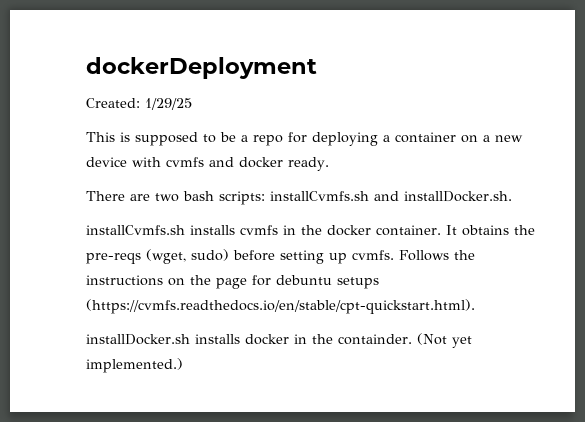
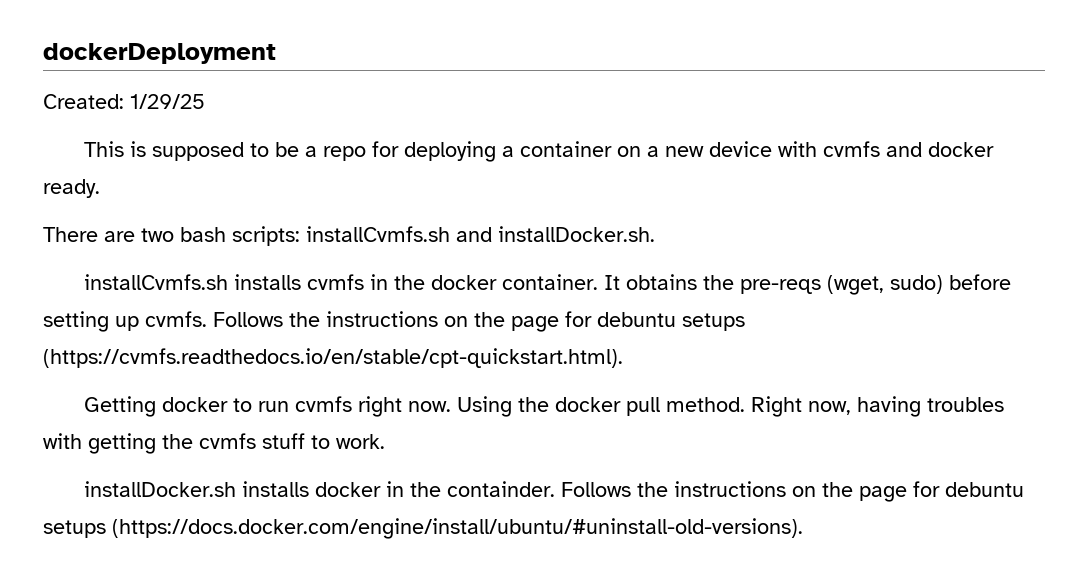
(475, 306) none -> [84,396,1005,417] [43,433,385,454] // Getting docker to run cvmfs right now. Using the docker pull method. Right now, having troubles with getting the cvmfs stuff to work.
[417,333,472,348] [86,358,183,373] (Not yet implemented.) -> [561,481,1025,502] [43,518,803,539] Follows the instructions on the page for debuntu setups (https://docs.docker.com/engine/install/ubuntu/#uninstall-old-versions).

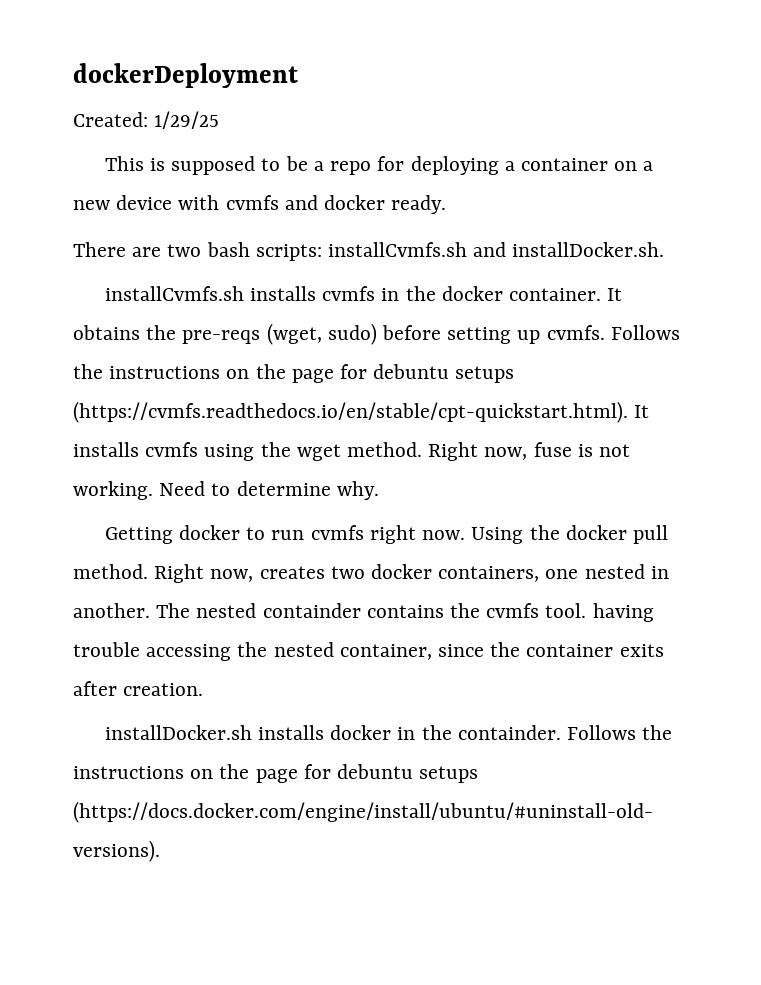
(623, 358) none -> [634,405,650,418] [73,442,631,461] [73,481,379,500] It installs cvmfs using the wget method. Right now, fuse is not working. Need to determine why.
[857,396,1005,417] [43,433,385,454] having troubles with getting the cvmfs stuff to work. -> [259,564,669,582] [73,603,654,622] [73,642,664,661] [73,681,204,696] creates two docker containers, one nested in another. The nested containder contains the cvmfs tool. having trouble accessing the nested container, since the container exits after creation.

